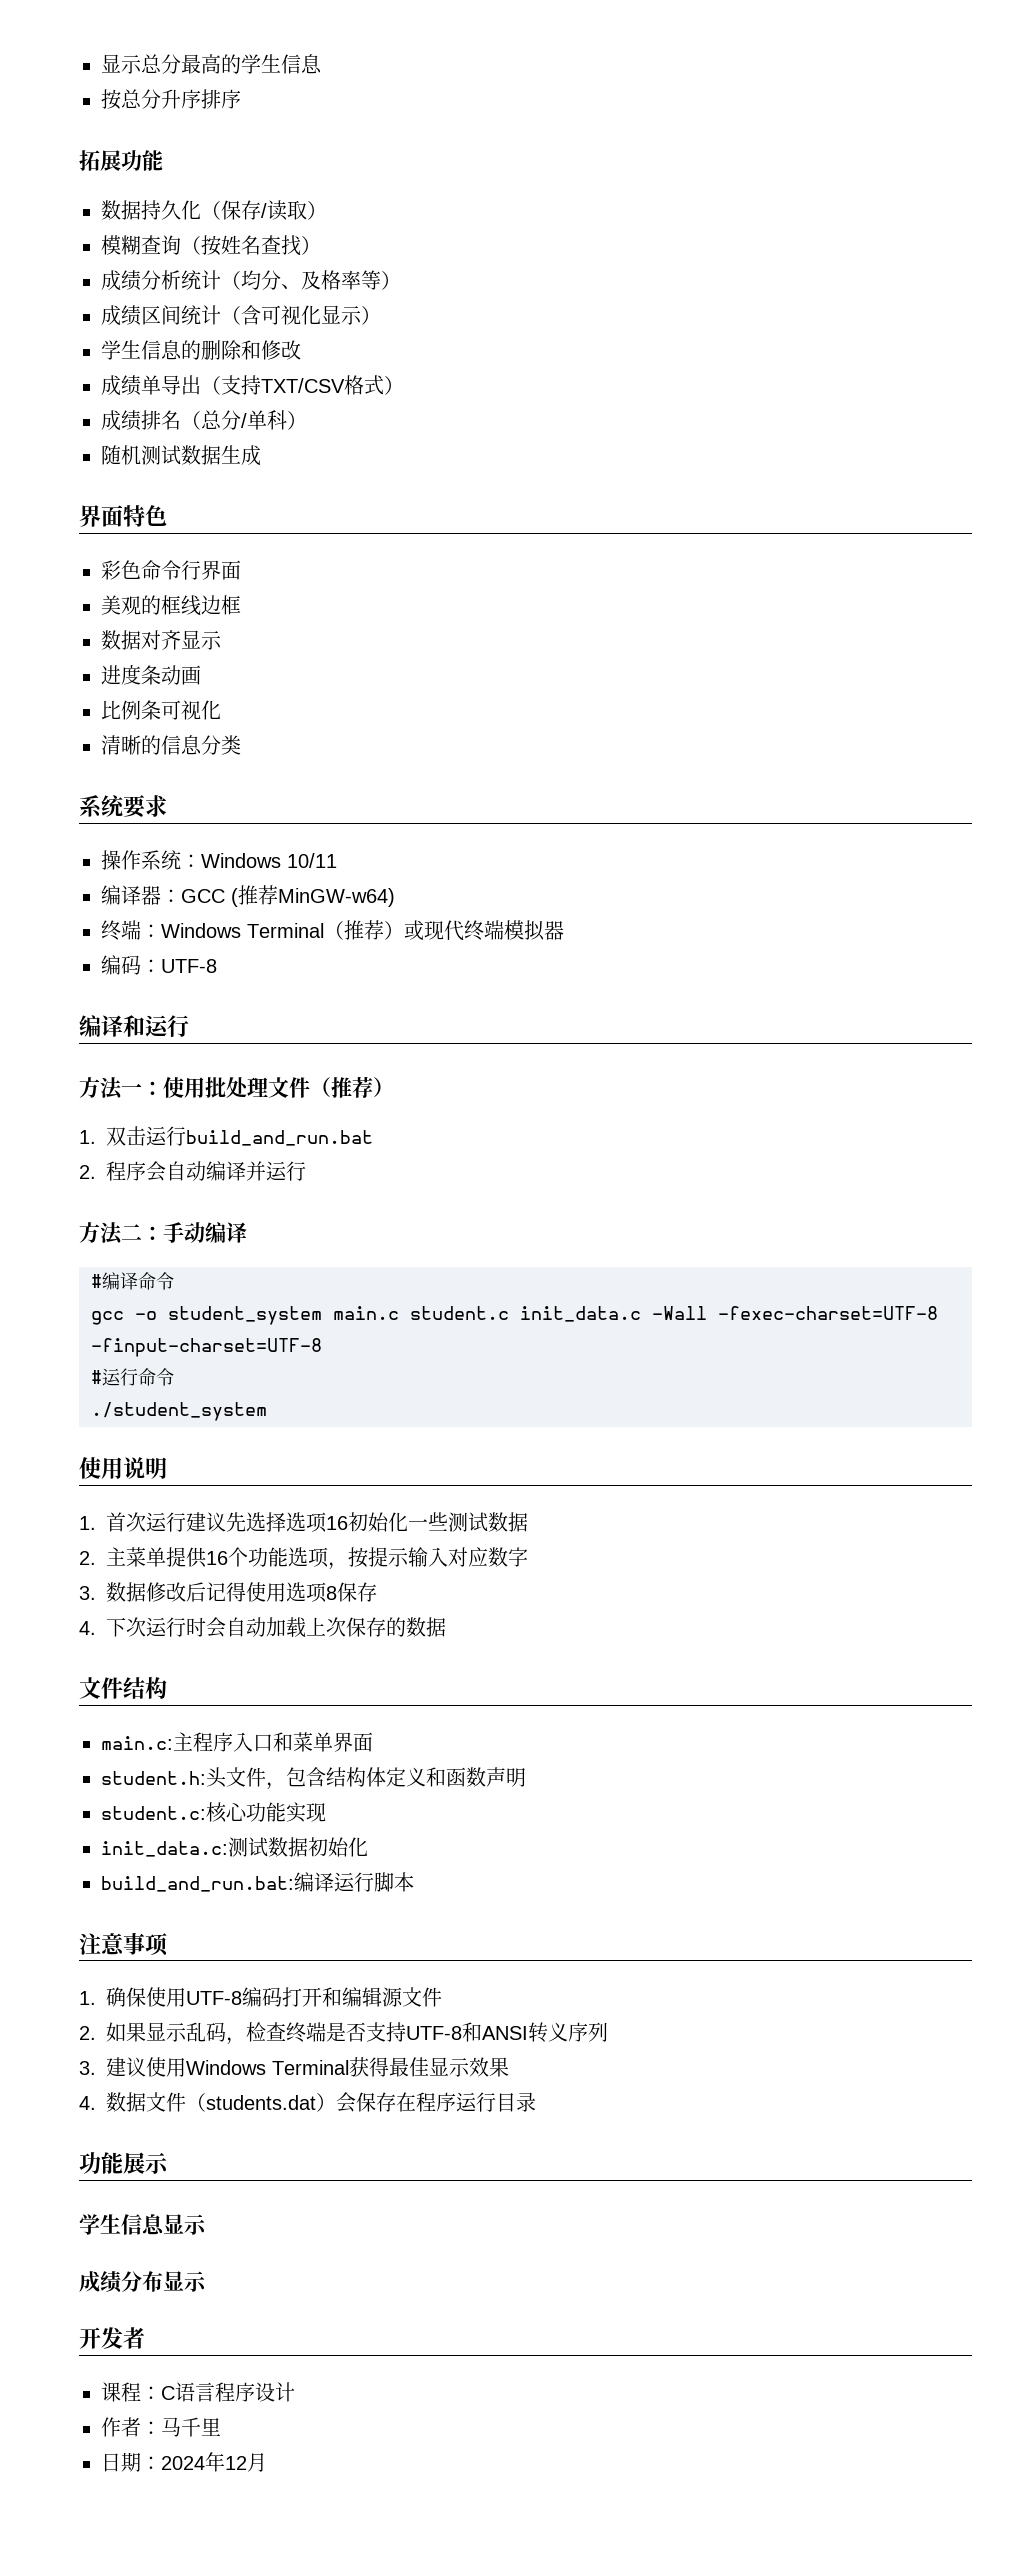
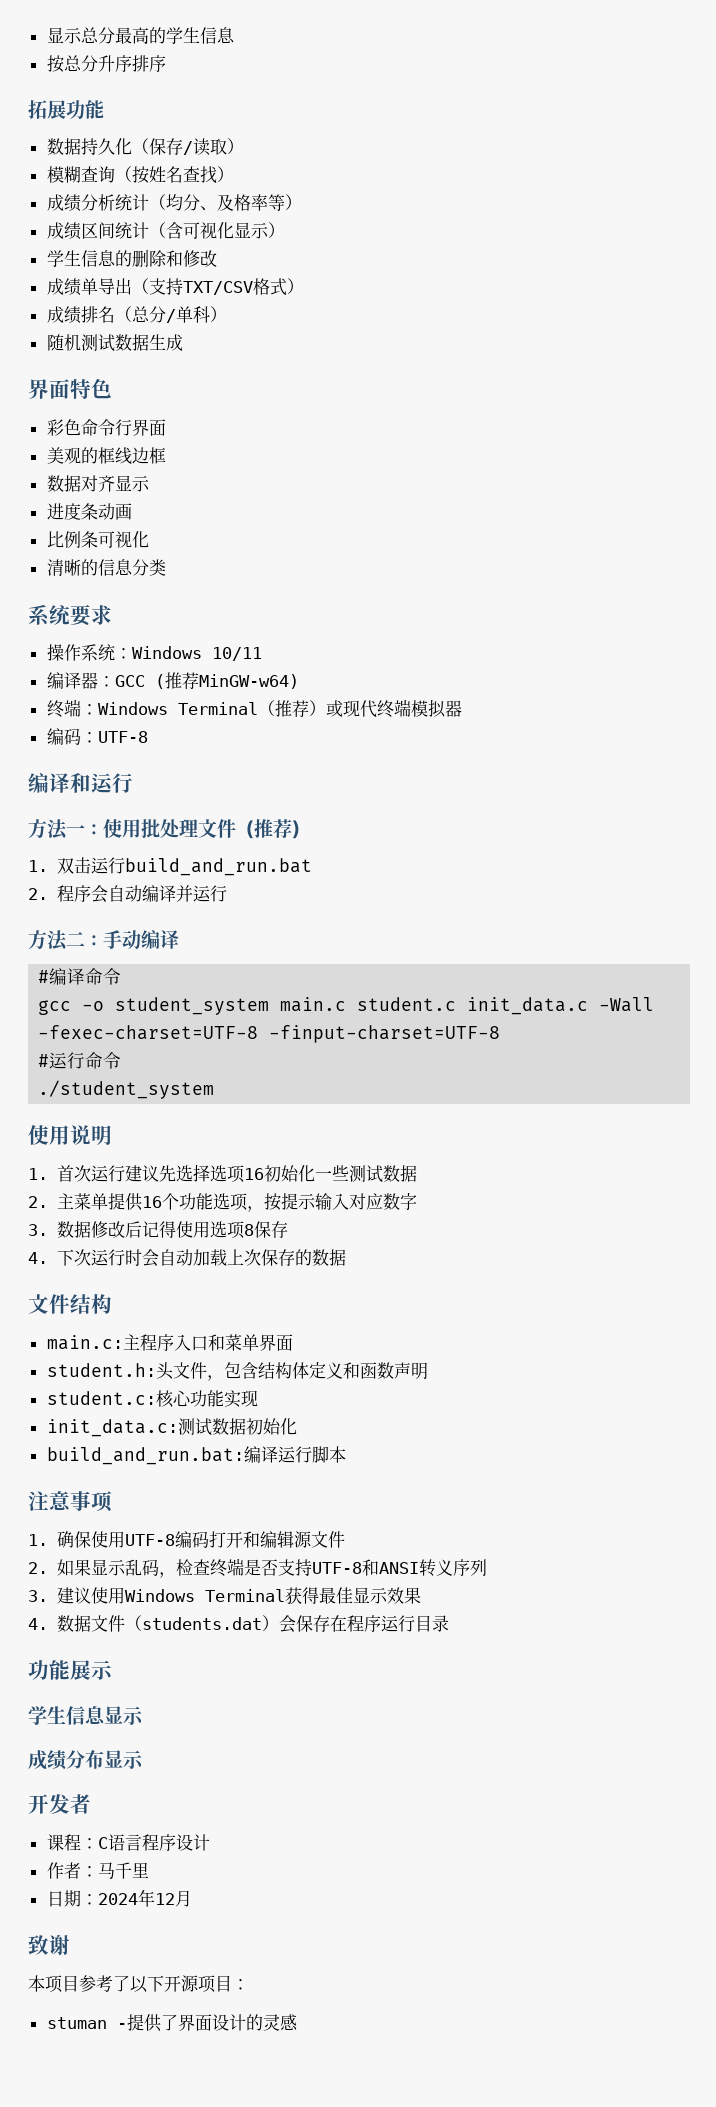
(267, 2462) none -> [28,1935,70,1955] [28,1975,249,1993] [46,2014,298,2032] // 致谢 // 本项目参考了以下开源项目： // stuman -提供了界面设计的灵感

